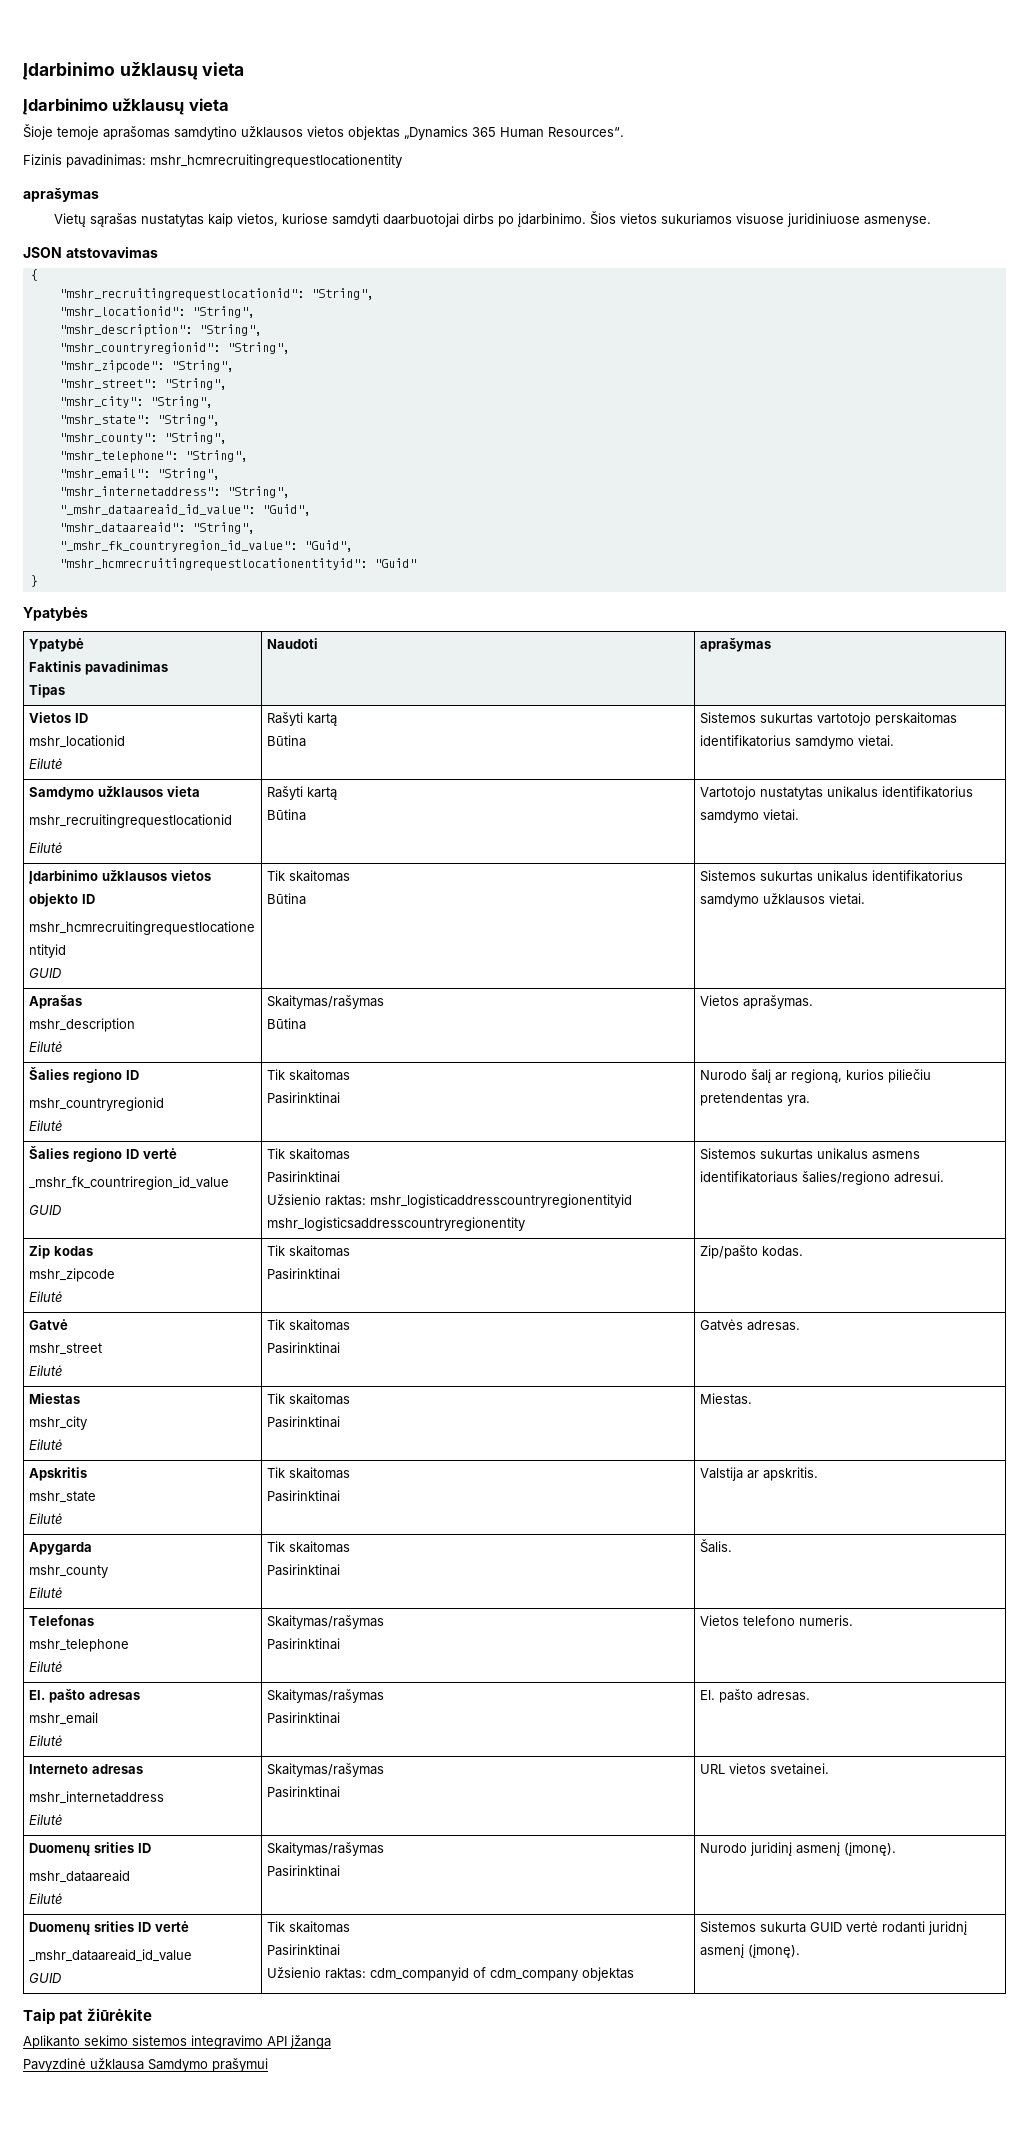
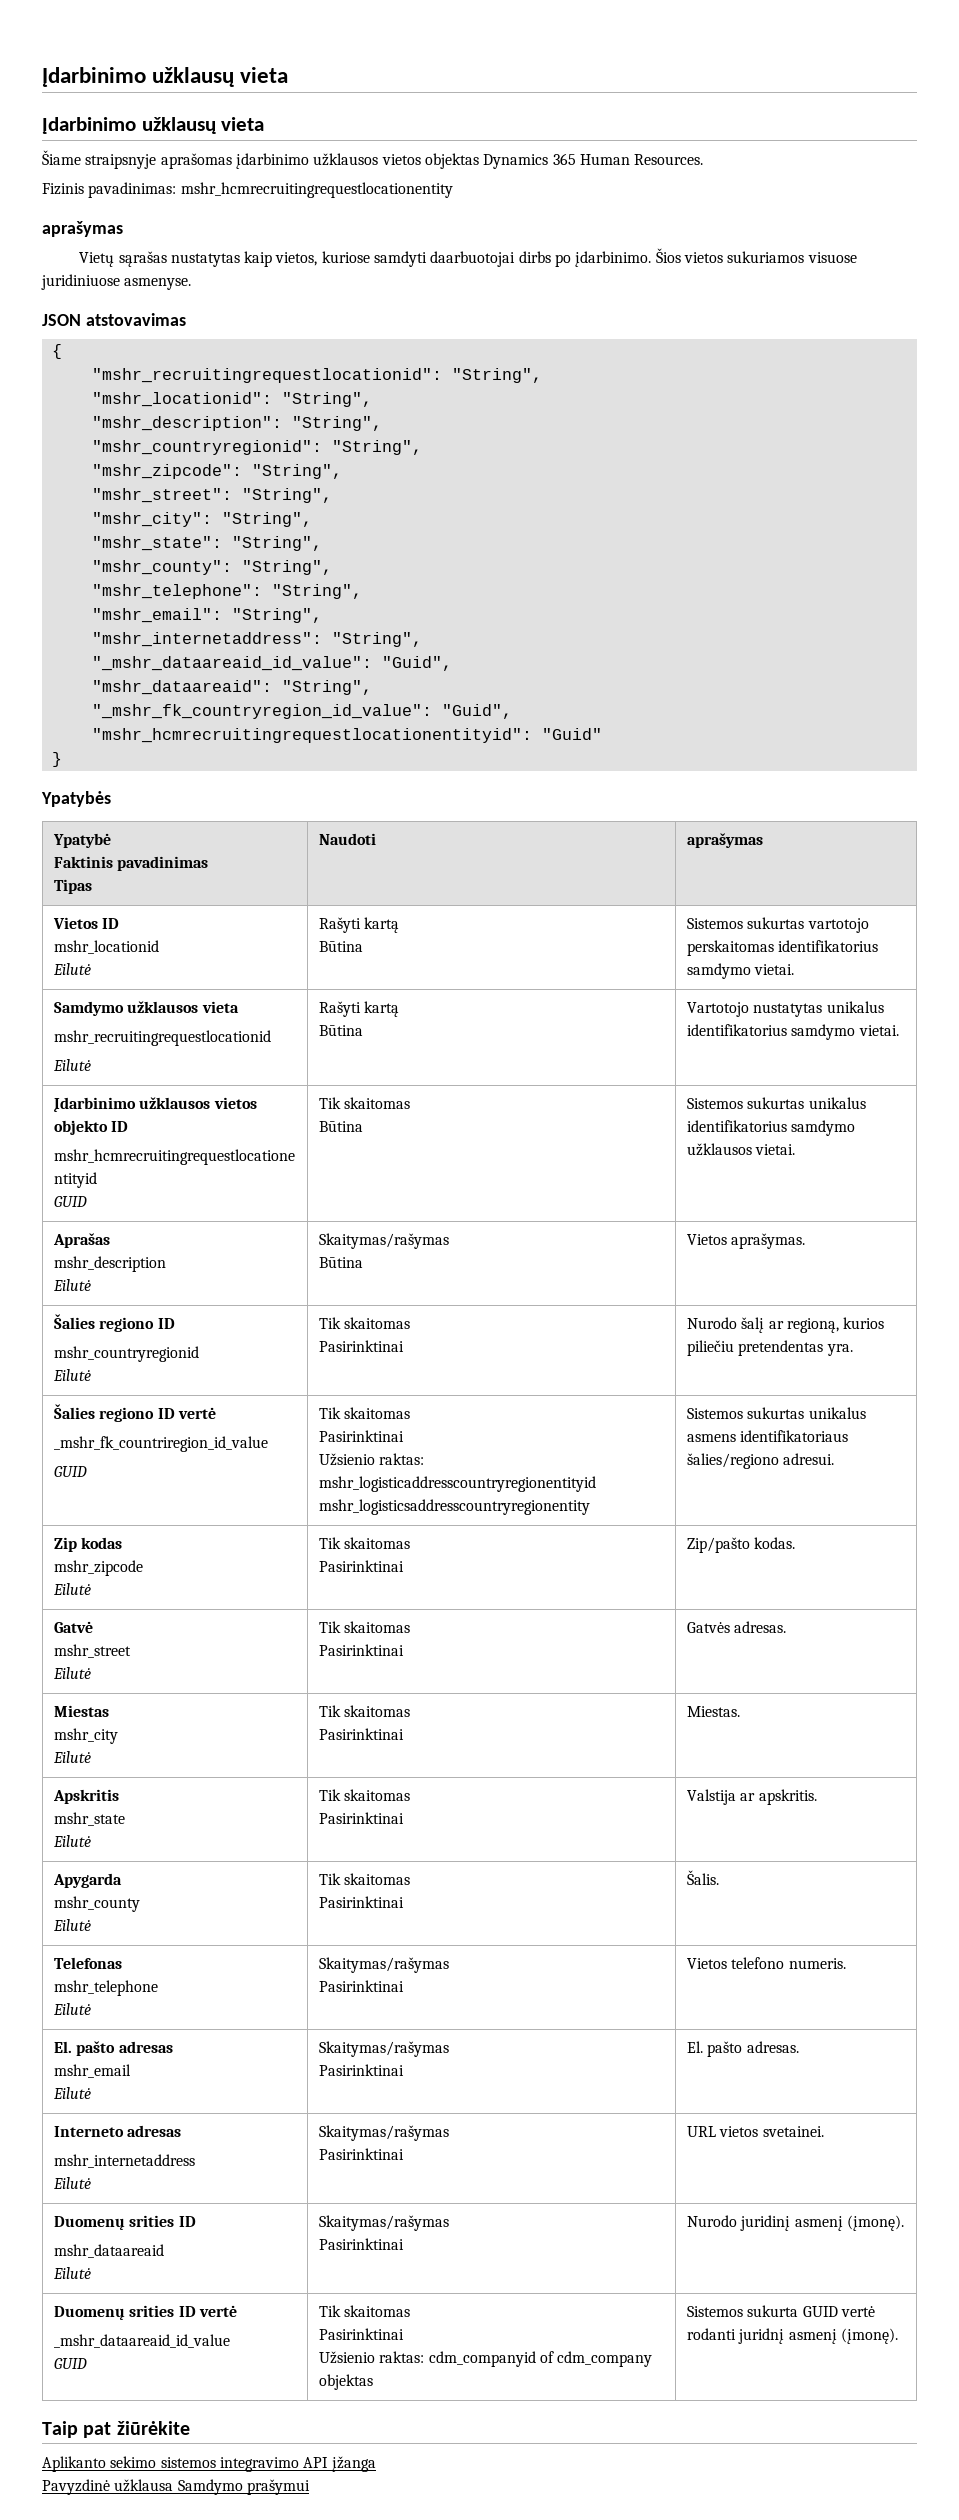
[23,124,237,140] Šioje temoje aprašomas samdytino -> [42,150,309,169] Šiame straipsnyje aprašomas įdarbinimo
[404,126,468,140] „Dynamics -> [483,154,549,169] Dynamics
[548,127,624,137] Resources“. -> [634,154,704,165] Resources.

